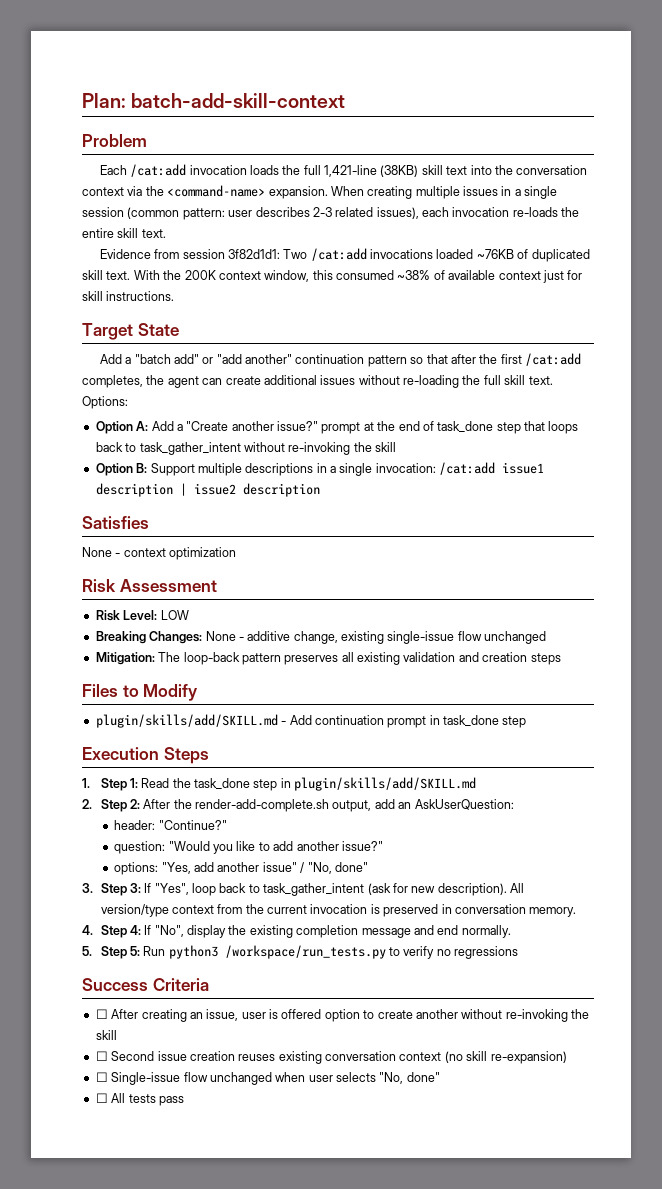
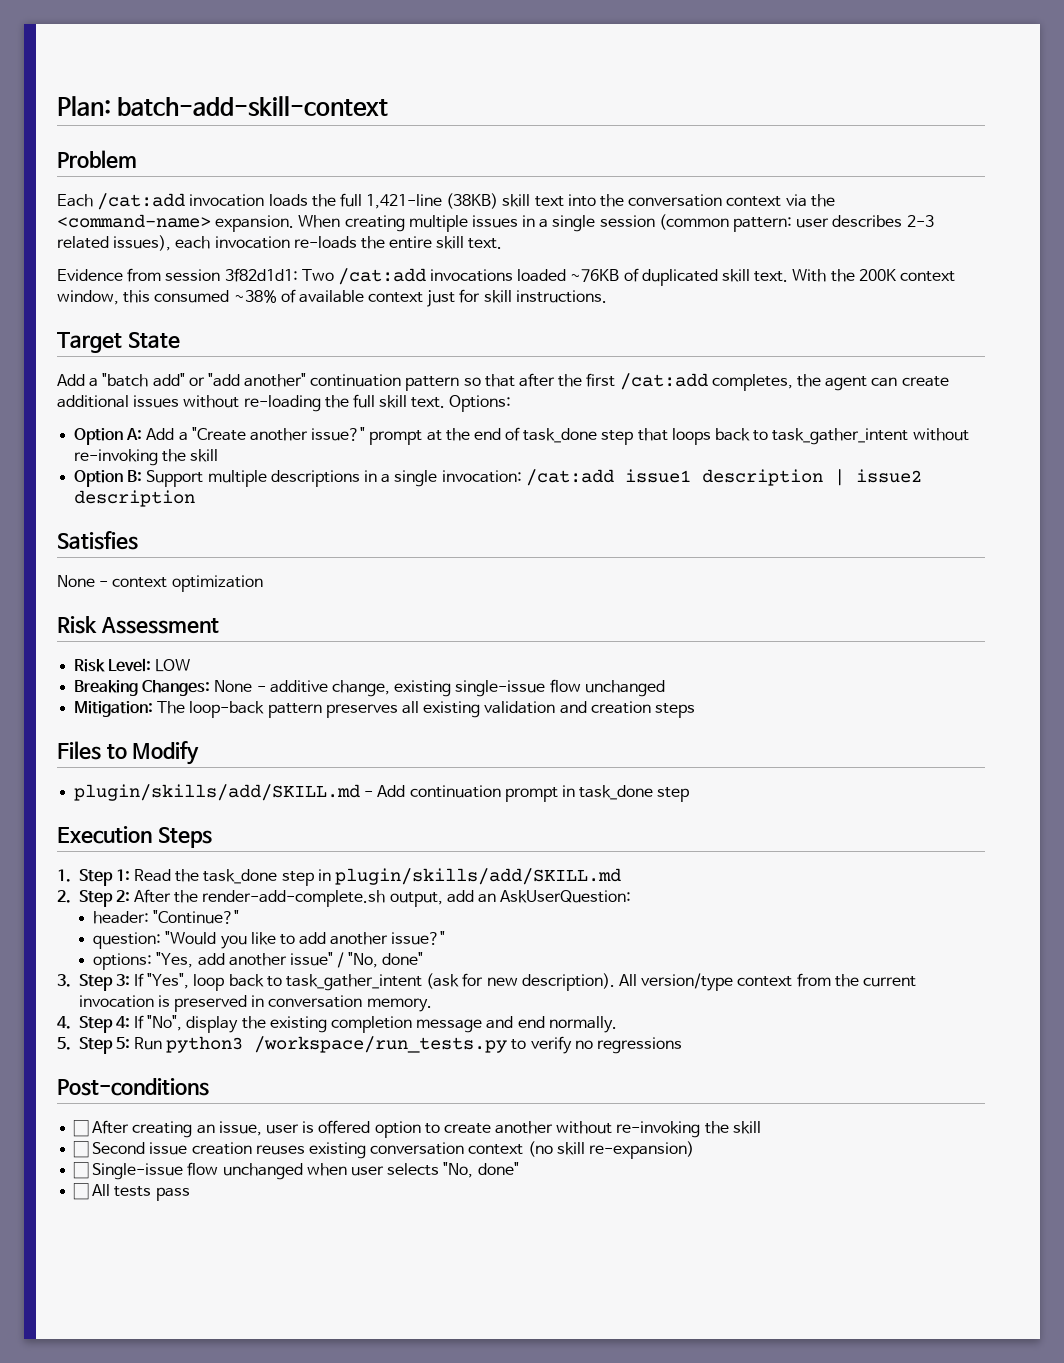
[82,978,209,991] Success Criteria -> [57,1078,209,1096] Post-conditions

